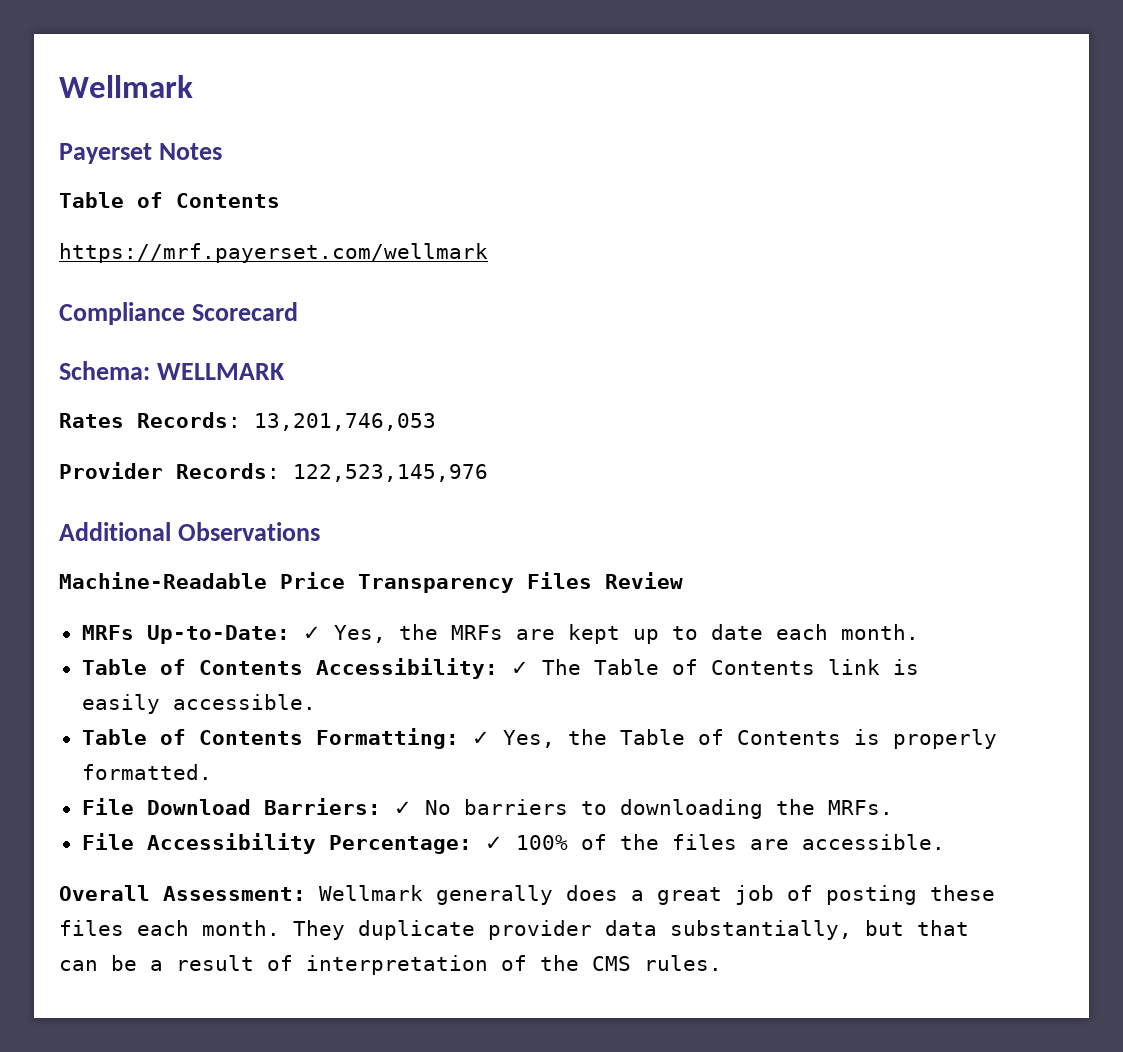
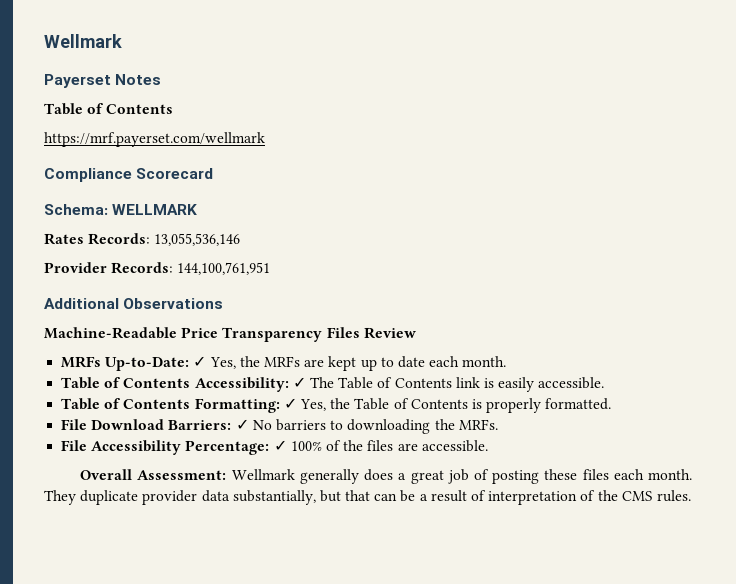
[254,413,436,431] 13,201,746,053 -> [154,233,241,246] 13,055,536,146
[293,464,488,482] 122,523,145,976 -> [177,262,271,275] 144,100,761,951

